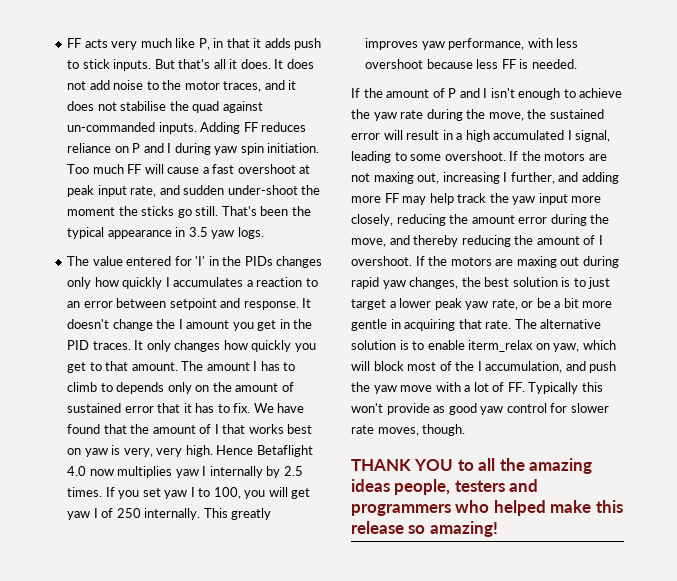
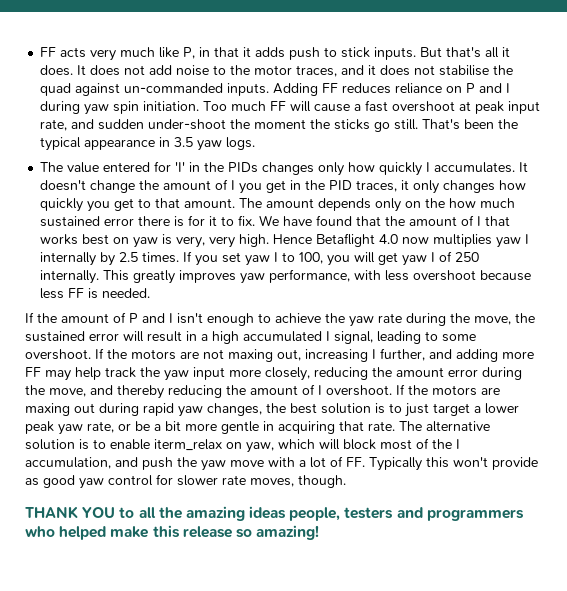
[173,277,318,287] [67,298,299,310] accumulates a reaction to an error between setpoint and response. -> [434,162,516,173] accumulates.
[178,319,230,329] I amount -> [163,179,236,190] amount of I
[92,340,144,350] traces. It -> [356,180,410,192] traces, it
[253,361,296,371] [67,382,294,394] [67,403,215,413] I has to climb to depends only on the amount of sustained error that it has -> [318,198,516,212] [40,215,218,227] depends only on the how much sustained error there is for it

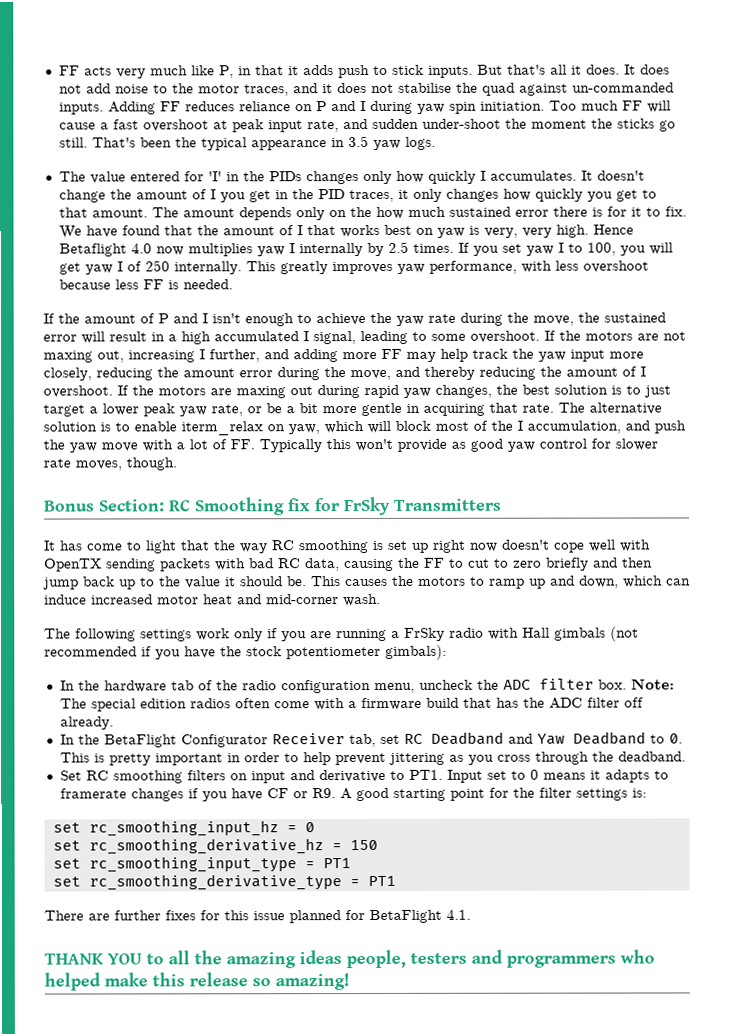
(346, 481) none -> [43,496,501,516] [44,539,651,554] [44,557,653,572] [43,575,691,590] [44,593,381,607] [44,626,639,642] [44,644,447,660] [59,678,675,694] [59,697,644,712] [59,716,114,730] [59,731,683,748] [59,751,686,766] [59,769,669,784] [59,787,647,802] [52,820,315,837] [52,838,378,855] [52,856,351,873] [52,874,396,891] [44,909,471,924] // Bonus Section: RC Smoothing fix for FrSky Transmitters // It has come to light that the way RC smoothing is set up right now doesn't cope well with OpenTX sending packets with bad RC data, causing the FF to cut to zero briefly and then jump back up to the value it should be. This causes the motors to ramp up and down, which can induce increased motor heat and mid-corner wash. // The following settings work only if you are running a FrSky radio with Hall gimbals (not recommended if you have the stock potentiometer gimbals): // In the hardware tab of the radio configuration menu, uncheck the ADC filter box. Note: The special edition radios often come with a firmware build that has the ADC filter off already. // In the BetaFlight Configurator Receiver tab, set RC Deadband and Yaw Deadband to 0. This is pretty important in order to help prevent jittering as you cross through the deadband. // Set RC smoothing filters on input and derivative to PT1. Input set to 0 means it adapts to framerate changes if you have CF or R9. A good starting point for the filter settings is: // set rc_smoothing_input_hz = 0 // set rc_smoothing_derivative_hz = 150 // set rc_smoothing_input_type = PT1 // set rc_smoothing_derivative_type = PT1 // There are further fixes for this issue planned for BetaFlight 4.1.

